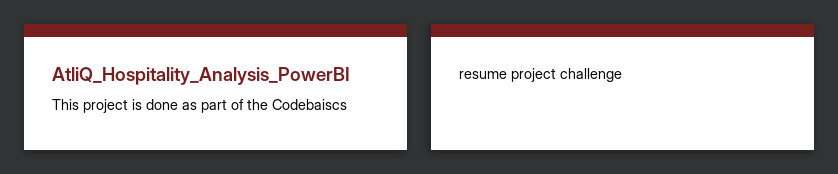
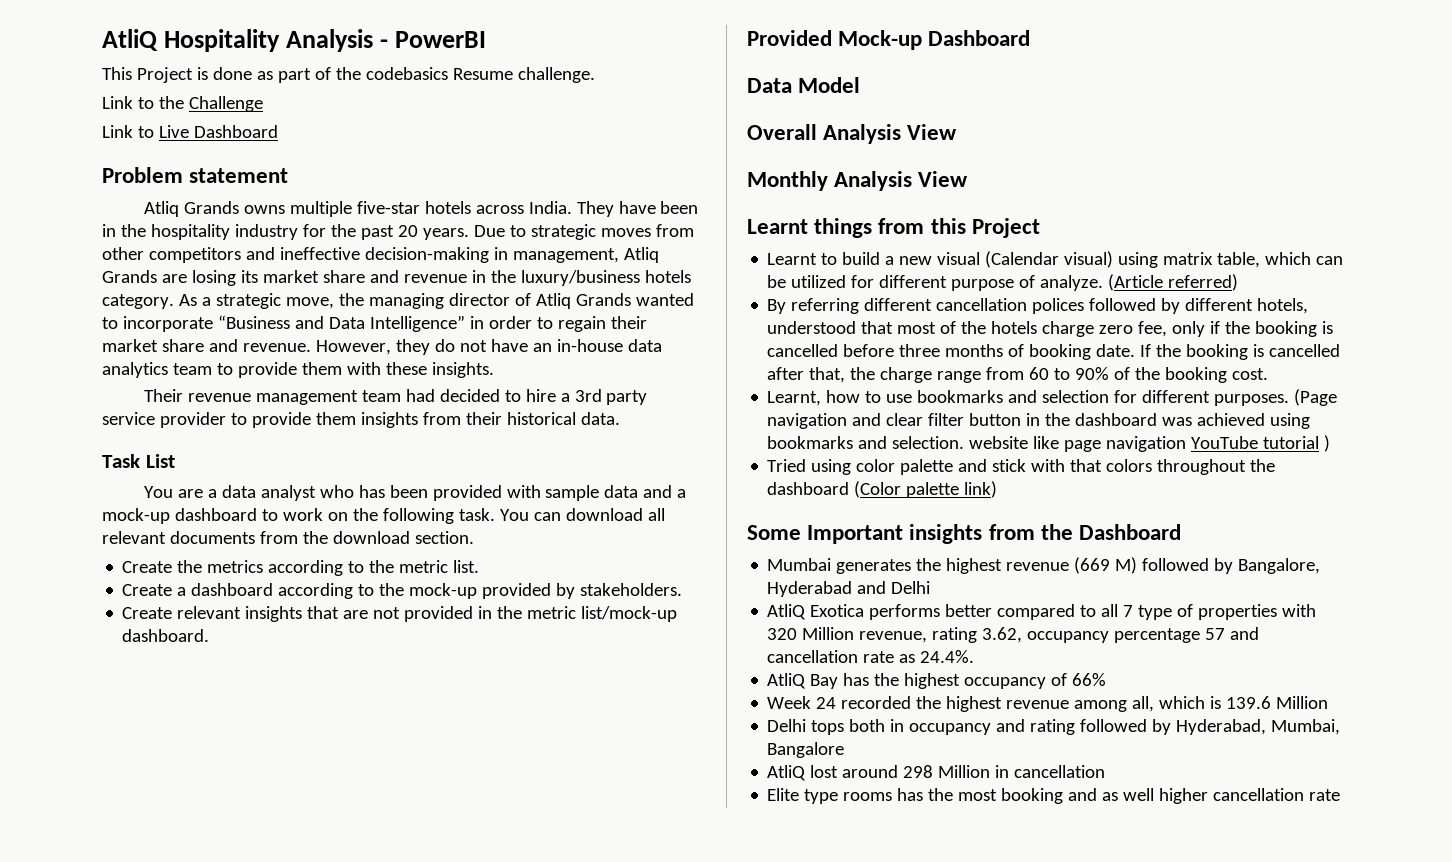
[52,67,350,85] AtliQ_Hospitality_Analysis_PowerBI -> [102,29,487,52] AtliQ Hospitality Analysis - PowerBI
[83,99,128,113] project -> [136,67,193,83] Project
[272,99,347,110] [459,68,622,82] Codebaiscs resume project challenge -> [365,67,595,83] [102,96,263,112] [102,125,278,138] [102,167,289,183] [143,201,699,217] [102,224,694,240] [102,247,659,263] [102,270,691,286] [102,293,694,309] [102,315,647,332] [102,339,662,355] [102,362,494,378] [143,389,648,405] [102,412,620,428] [102,454,175,468] [143,485,687,501] [102,508,665,524] [102,531,474,544] [122,560,480,576] [122,583,683,599] [122,606,678,622] [122,629,210,642] [747,30,1031,50] [747,77,861,93] [747,124,958,144] [747,171,969,191] [747,218,1040,238] [767,251,1344,268] [767,274,1239,291] [767,298,1309,314] [767,321,1334,337] [767,344,1341,360] [767,367,1269,383] [767,389,1338,406] [767,413,1311,429] [767,435,1331,452] [767,459,1276,475] [767,481,998,498] [747,524,1182,544] [767,557,1321,574] [767,581,931,597] [767,604,1317,620] [767,627,1260,643] [767,650,975,663] [767,673,1107,689] [767,696,1329,712] [767,719,1341,735] [767,742,845,758] [767,765,1106,781] [767,788,1341,804] codebasics Resume challenge. // Link to the Challenge // Link to Live Dashboard // Problem statement // Atliq Grands owns multiple five-star hotels across India. They have been in the hospitality industry for the past 20 years. Due to strategic moves from other competitors and ineffective decision-making in management, Atliq Grands are losing its market share and revenue in the luxury/business hotels category. As a strategic move, the managing director of Atliq Grands wanted to incorporate “Business and Data Intelligence” in order to regain their market share and revenue. However, they do not have an in-house data analytics team to provide them with these insights. // Their revenue management team had decided to hire a 3rd party service provider to provide them insights from their historical data. // Task List // You are a data analyst who has been provided with sample data and a mock-up dashboard to work on the following task. You can download all relevant documents from the download section. // Create the metrics according to the metric list. // Create a dashboard according to the mock-up provided by stakeholders. // Create relevant insights that are not provided in the metric list/mock-up dashboard. // Provided Mock-up Dashboard // Data Model // Overall Analysis View // Monthly Analysis View // Learnt things from this Project // Learnt to build a new visual (Calendar visual) using matrix table, which can be utilized for different purpose of analyze. (Article referred) // By referring different cancellation polices followed by different hotels, understood that most of the hotels charge zero fee, only if the booking is cancelled before three months of booking date. If the booking is cancelled after that, the charge range from 60 to 90% of the booking cost. // Learnt, how to use bookmarks and selection for different purposes. (Page navigation and clear filter button in the dashboard was achieved using bookmarks and selection. website like page navigation YouTube tutorial ) // Tried using color palette and stick with that colors throughout the dashboard (Color palette link) // Some Important insights from the Dashboard // Mumbai generates the highest revenue (669 M) followed by Bangalore, Hyderabad and Delhi // AtliQ Exotica performs better compared to all 7 type of properties with 320 Million revenue, rating 3.62, occupancy percentage 57 and cancellation rate as 24.4%. // AtliQ Bay has the highest occupancy of 66% // Week 24 recorded the highest revenue among all, which is 139.6 Million // Delhi tops both in occupancy and rating followed by Hyderabad, Mumbai, Bangalore // AtliQ lost around 298 Million in cancellation // Elite type rooms has the most booking and as well higher cancellation rate

